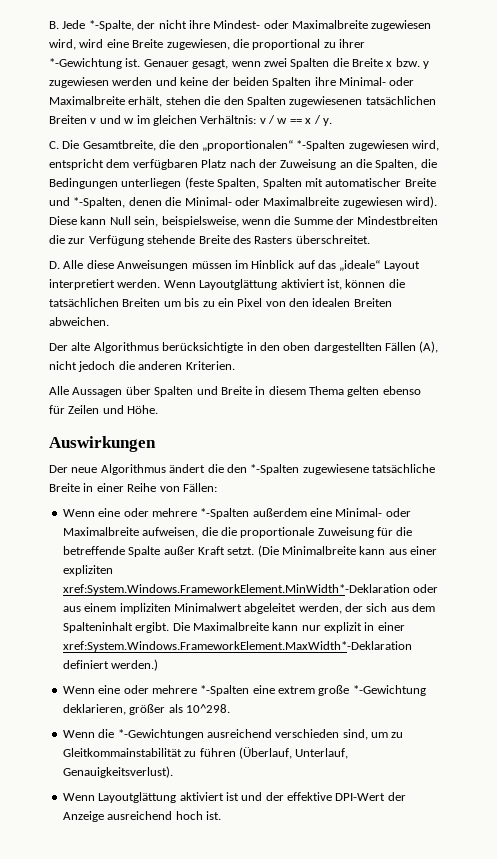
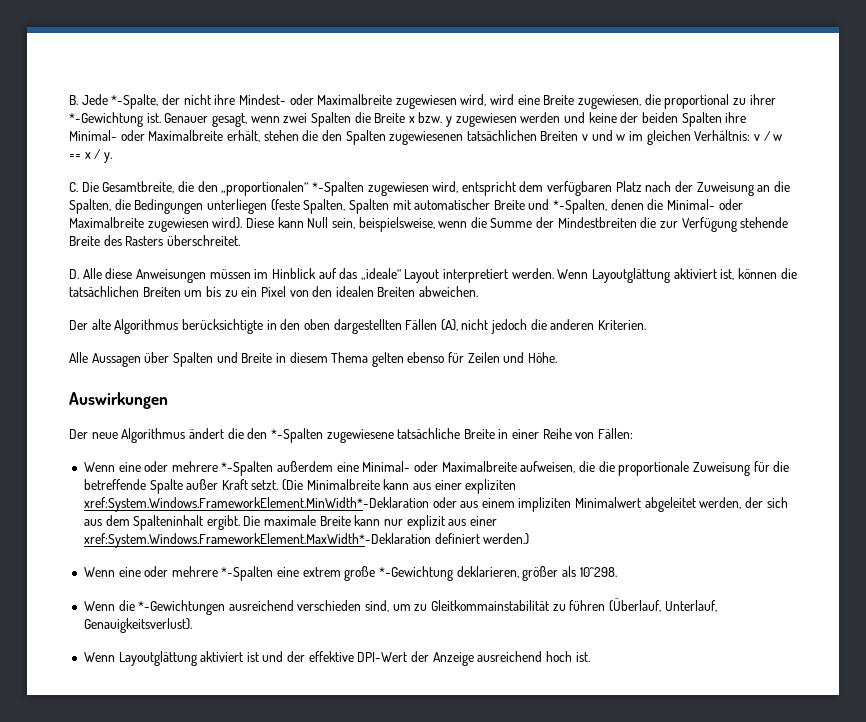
[192,622,269,631] Maximalbreite -> [264,515,351,526] maximale Breite
[364,622,375,631] in -> [448,519,467,526] aus

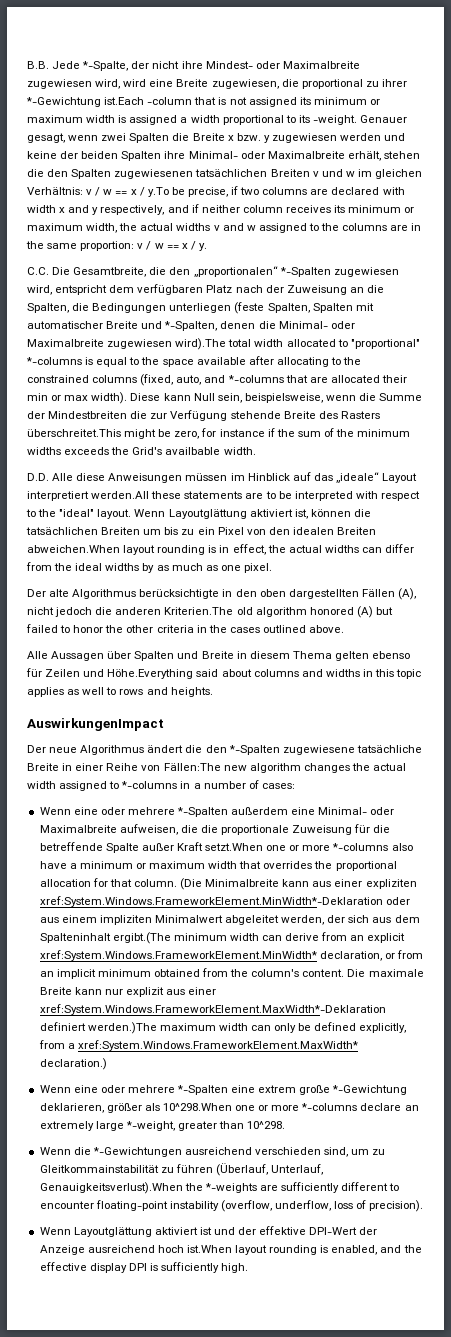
[69,95,78,105] B. -> [27,61,49,69] B.B.
[146,113,161,123] ist. -> [104,97,380,107] [27,115,357,125] ist.Each -column that is not assigned its minimum or maximum width is assigned a width proportional to its -weight.
(102, 154) none -> [147,186,405,197] [27,204,415,215] [27,223,422,233] [26,241,196,251] y.To be precise, if two columns are declared with width x and y respectively, and if neither column receives its minimum or maximum width, the actual widths v and w assigned to the columns are in the same proportion: v / w == x /
[69,182,78,192] C. -> [27,267,49,275] C.C.
[212,217,243,229] wird). -> [175,338,420,350] [26,356,362,367] [27,374,407,386] [27,392,128,404] wird).The total width allocated to "proportional" *-columns is equal to the space available after allocating to the constrained columns (fixed, auto, and *-columns that are allocated their min or max width).
[166,235,240,246] [69,269,79,279] überschreitet. // D. -> [27,428,411,439] [27,447,256,455] [27,473,49,481] überschreitet.This might be zero, for instance if the sum of the minimum widths exceeds the Grid's availbable width. // D.D.
[511,268,554,279] werden. -> [91,491,420,501] [26,509,132,519] werden.All these statements are to be interpreted with respect to the "ideal" layout.
[419,286,479,297] abweichen. -> [27,544,415,555] [26,562,272,573] abweichen.When layout rounding is in effect, the actual widths can differ from the ideal widths by as much as one pixel.
[598,320,647,330] Kriterien. -> [164,606,393,618] [26,624,345,633] Kriterien.The old algorithm honored (A) but failed to honor the other criteria in the cases outlined above.
[528,352,558,363] [69,392,168,409] Höhe. // Auswirkungen -> [107,669,422,679] [27,687,213,697] [27,718,164,731] Höhe.Everything said about columns and widths in this topic applies as well to rows and heights. // AuswirkungenImpact
[598,428,634,439] Fällen: -> [163,763,407,773] [27,780,295,791] Fällen:The new algorithm changes the actual width assigned to *-columns in a number of cases:
[251,480,279,490] setzt. -> [205,843,413,851] [39,861,397,871] [39,878,177,887] setzt.When one or more *-columns also have a minimum or maximum width that overrides the proportional allocation for that column.
[206,515,240,530] ergibt. -> [112,932,406,944] [39,950,423,961] [39,968,345,979] ergibt.(The minimum width can derive from an explicit xref:System.Windows.FrameworkElement.MinWidth* declaration, or from an implicit minimum obtained from the column's content.
[483,533,530,545] werden.) -> [87,1022,407,1034] [38,1040,358,1051] [39,1058,107,1070] werden.)The maximum width can only be defined explicitly, from a xref:System.Windows.FrameworkElement.MaxWidth* declaration.)
(576, 571) none -> [162,1103,419,1111] [39,1121,245,1131] 10^298.When one or more *-columns declare an extremely large *-weight, greater than
[83,618,192,633] Genauigkeitsverlust). -> [39,1182,400,1194] [39,1200,424,1212] Genauigkeitsverlust).When the *-weights are sufficiently different to encounter floating-point instability (overflow, underflow, loss of precision).
[575,652,590,662] ist. -> [186,1245,422,1255] [39,1262,249,1273] ist.When layout rounding is enabled, and the effective display DPI is sufficiently high.

